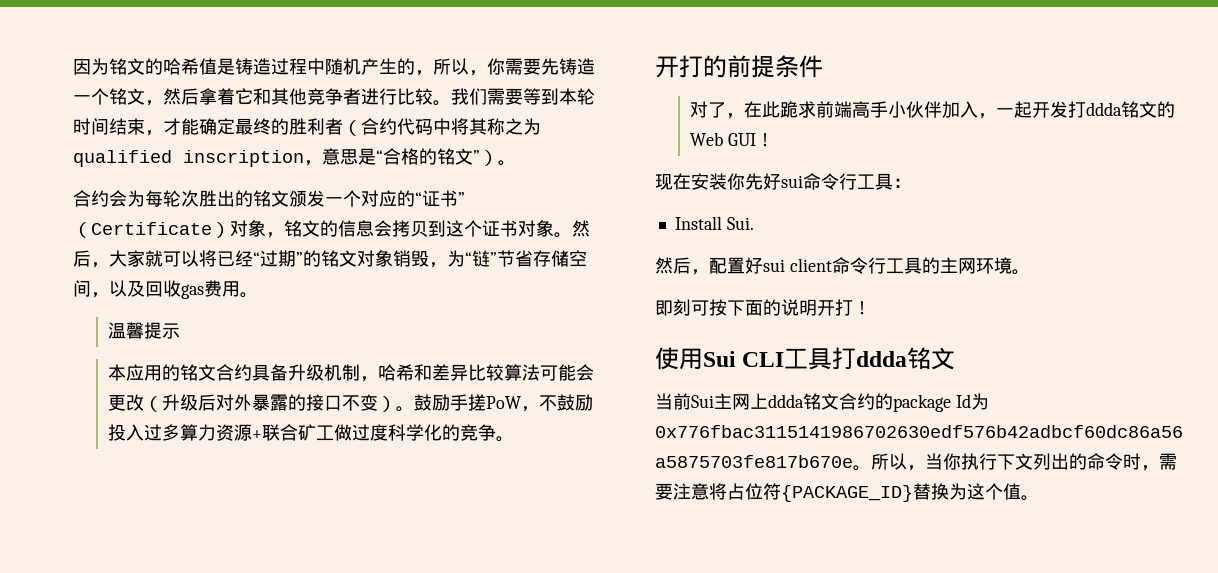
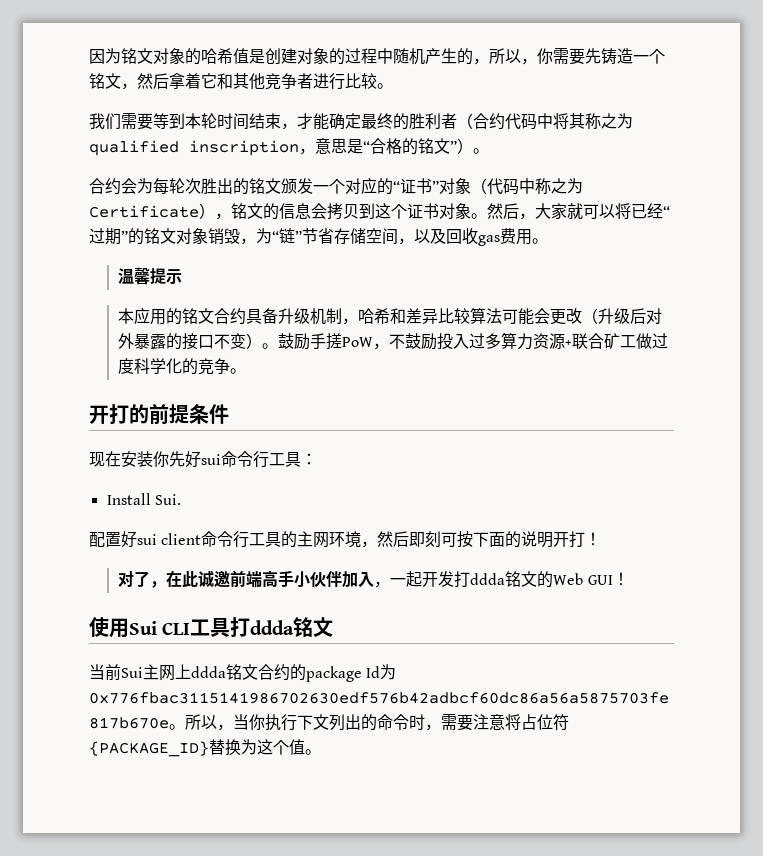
(145, 66) none -> [153,48,185,64] 对象
[235,58,271,75] 铸造 -> [265,48,345,65] 创建对象的
(451, 103) none -> (393, 86) //
[73,220,266,238] （Certificate）对象 -> [439,178,583,195] [89,203,215,219] 对象（代码中称之为Certificate）
(823, 66) none -> [89,451,317,468] [106,493,181,505] [89,531,602,548] // 现在安装你先好sui命令行工具： // Install Sui. // 配置好sui client命令行工具的主网环境，然后即刻可按下面的说明开打！
[780,101,817,118] 跪求 -> [198,570,231,588] 诚邀
[655,173,911,190] [674,216,754,230] [655,257,1030,275] [655,299,871,316] // 现在安装你先好sui命令行工具： // Install Sui. // 然后，配置好sui client命令行工具的主网环境。 // 即刻可按下面的说明开打！ -> (629, 579) none

